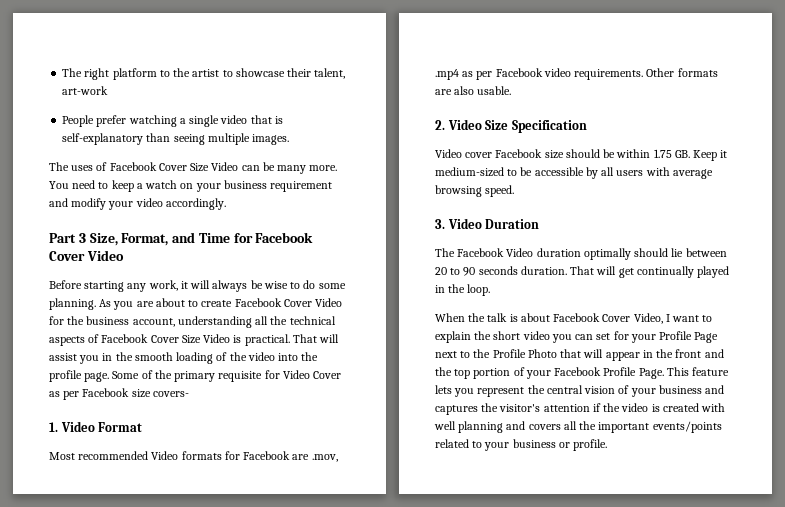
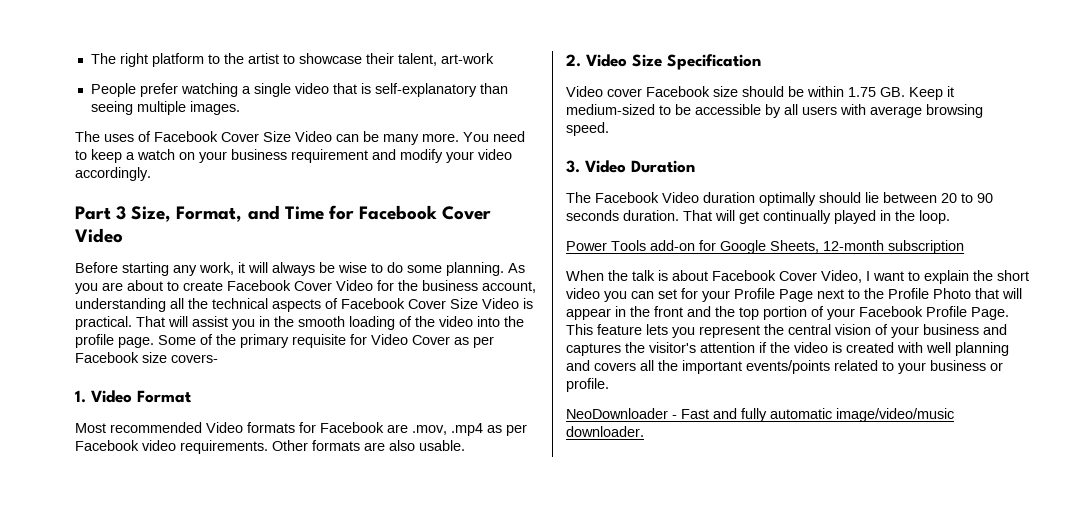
(491, 290) none -> [566,240,964,254] // Power Tools add-on for Google Sheets, 12-month subscription
(608, 445) none -> [566,408,954,422] [566,426,644,437] // NeoDownloader - Fast and fully automatic image/video/music downloader.

